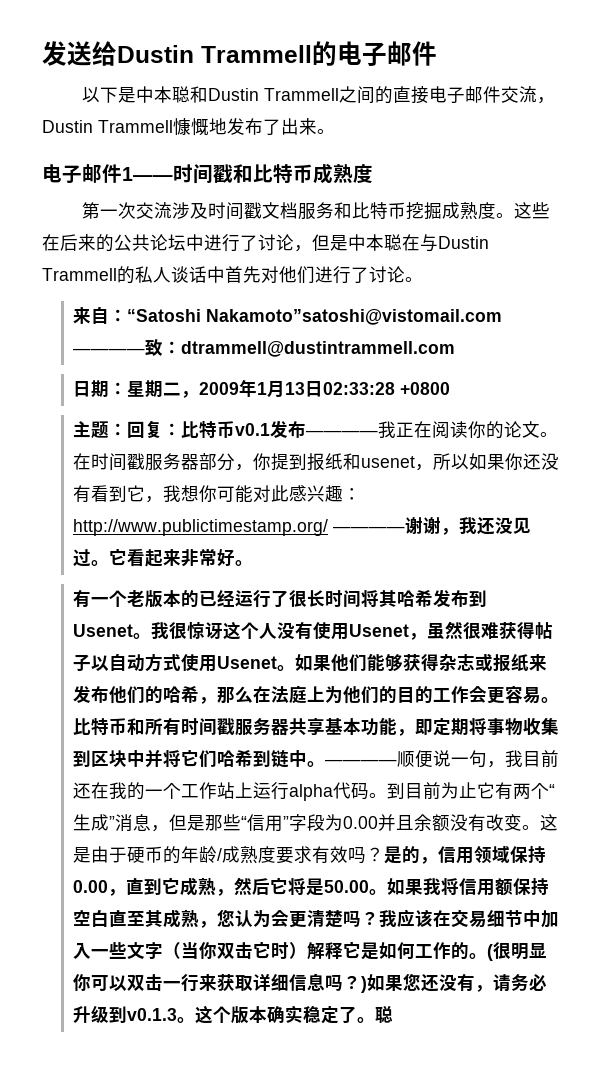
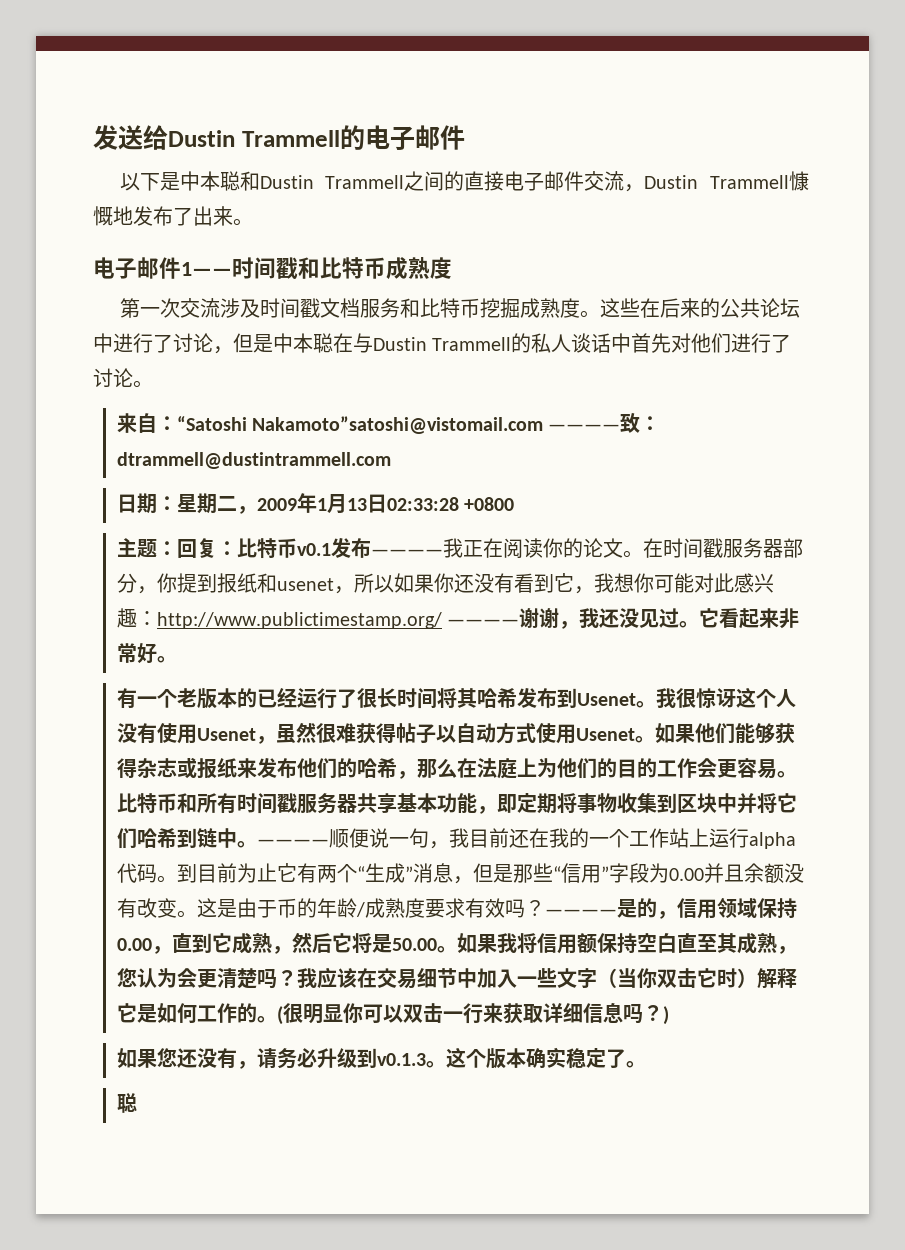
[127,847,146,863] 硬 -> (277, 909) none
(385, 854) none -> [544,909,617,916] ————
(368, 984) none -> (669, 1015) //
(376, 1020) none -> (646, 1064) //

